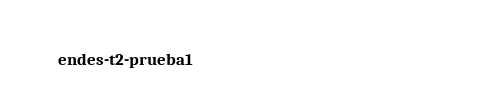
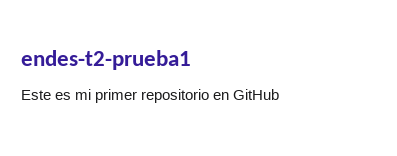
(193, 60) none -> [21,89,280,103] // Este es mi primer repositorio en GitHub

